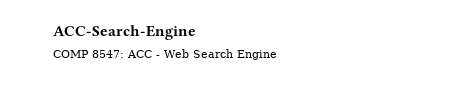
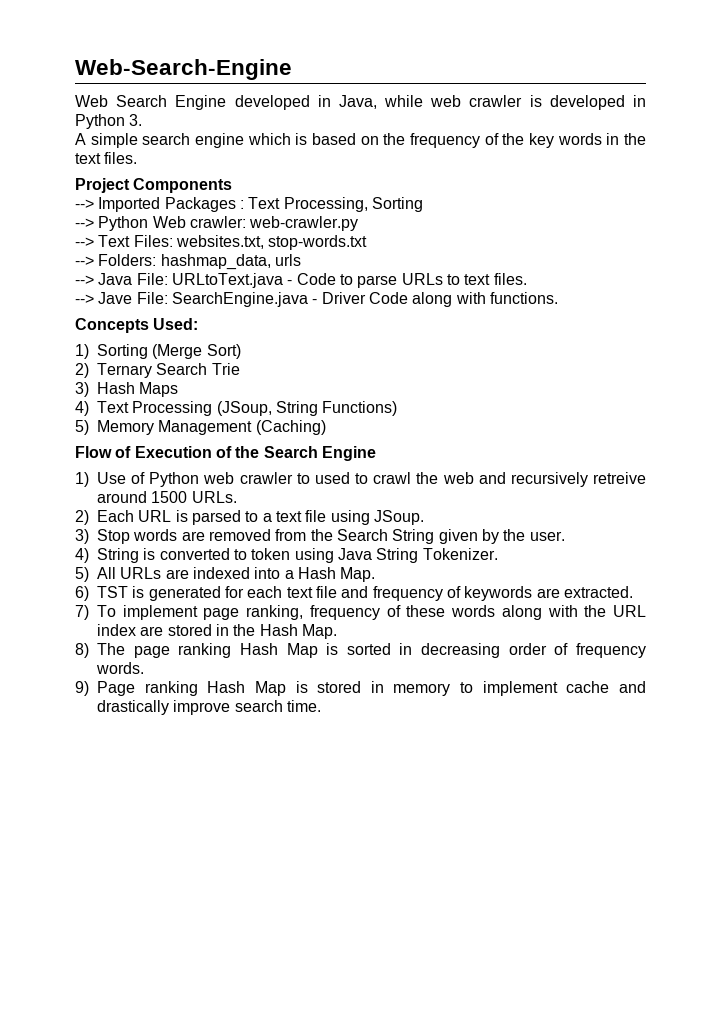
[53,25,196,40] [53,49,277,60] ACC-Search-Engine // COMP 8547: ACC - Web Search Engine -> [75,59,292,80] [75,95,646,110] [75,114,143,129] [75,133,646,148] [75,152,138,164] [75,178,233,193] [75,197,423,212] [75,216,359,231] [75,235,368,250] [75,254,301,270] [75,273,527,288] [75,292,558,307] [75,318,199,333] [75,344,241,359] [75,363,240,378] [75,382,179,397] [75,401,398,416] [75,420,326,435] [75,446,376,461] [75,472,646,487] [97,491,237,503] [75,510,424,525] [75,529,565,544] [75,548,498,563] [75,567,376,582] [75,586,633,601] [75,605,647,620] [97,624,337,639] [75,643,646,658] [96,662,144,674] [75,681,646,696] [97,700,321,715] Web-Search-Engine // Web Search Engine developed in Java, while web crawler is developed in Python 3. // A simple search engine which is based on the frequency of the key words in the text files. // Project Components // --> Imported Packages : Text Processing, Sorting // --> Python Web crawler: web-crawler.py // --> Text Files: websites.txt, stop-words.txt // --> Folders: hashmap_data, urls // --> Java File: URLtoText.java - Code to parse URLs to text files. // --> Jave File: SearchEngine.java - Driver Code along with functions. // Concepts Used: // 1) Sorting (Merge Sort) // 2) Ternary Search Trie // 3) Hash Maps // 4) Text Processing (JSoup, String Functions) // 5) Memory Management (Caching) // Flow of Execution of the Search Engine // 1) Use of Python web crawler to used to crawl the web and recursively retreive around 1500 URLs. // 2) Each URL is parsed to a text file using JSoup. // 3) Stop words are removed from the Search String given by the user. // 4) String is converted to token using Java String Tokenizer. // 5) All URLs are indexed into a Hash Map. // 6) TST is generated for each text file and frequency of keywords are extracted. // 7) To implement page ranking, frequency of these words along with the URL index are stored in the Hash Map. // 8) The page ranking Hash Map is sorted in decreasing order of frequency words. // 9) Page ranking Hash Map is stored in memory to implement cache and drastically improve search time.

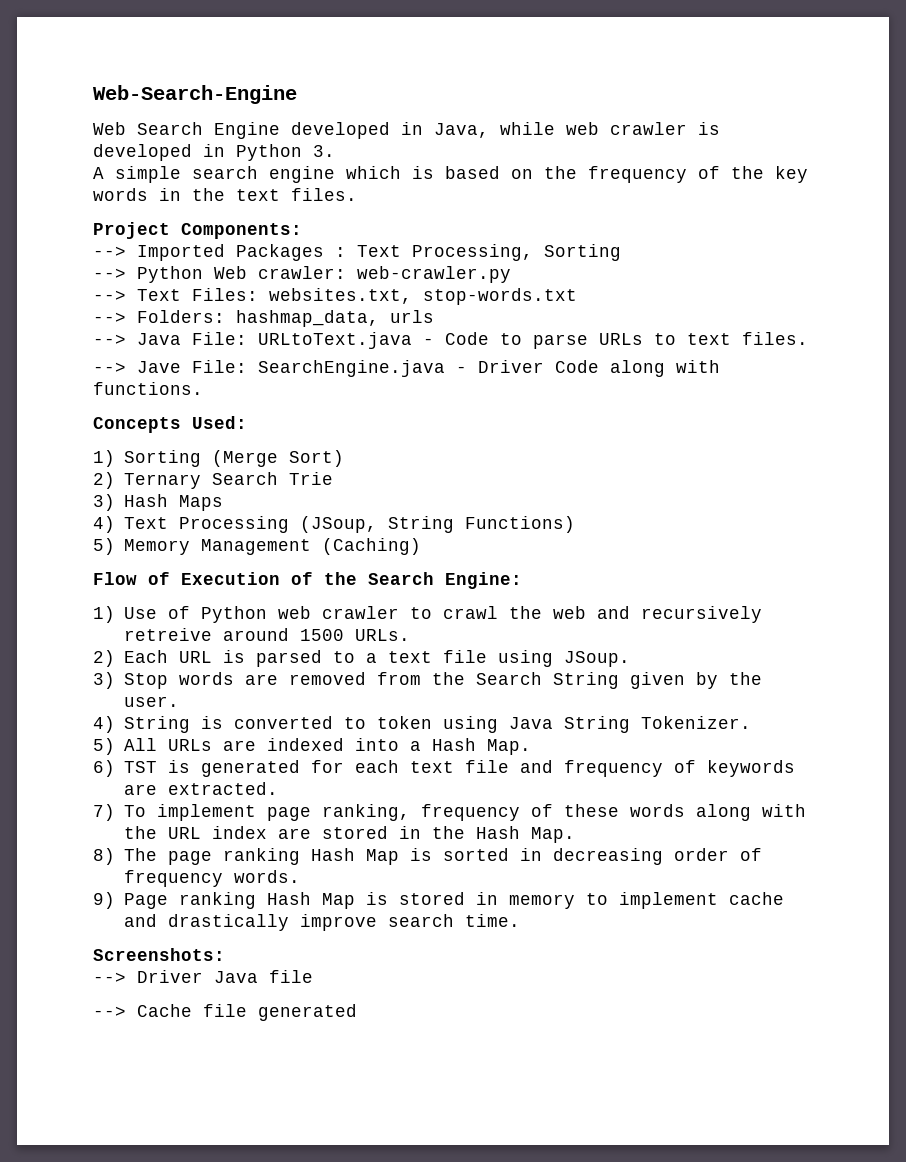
[133,178,233,193] Components -> [181,223,302,239] Components:
[321,446,376,461] Engine -> [445,572,522,589] Engine:
[314,472,369,484] used to -> (432, 613) none
(321, 706) none -> [93,948,225,961] [93,970,313,983] [93,1004,357,1021] // Screenshots: // --> Driver Java file // --> Cache file generated

